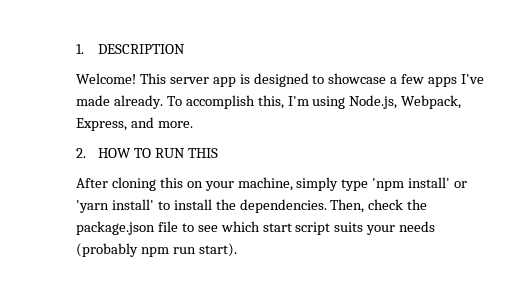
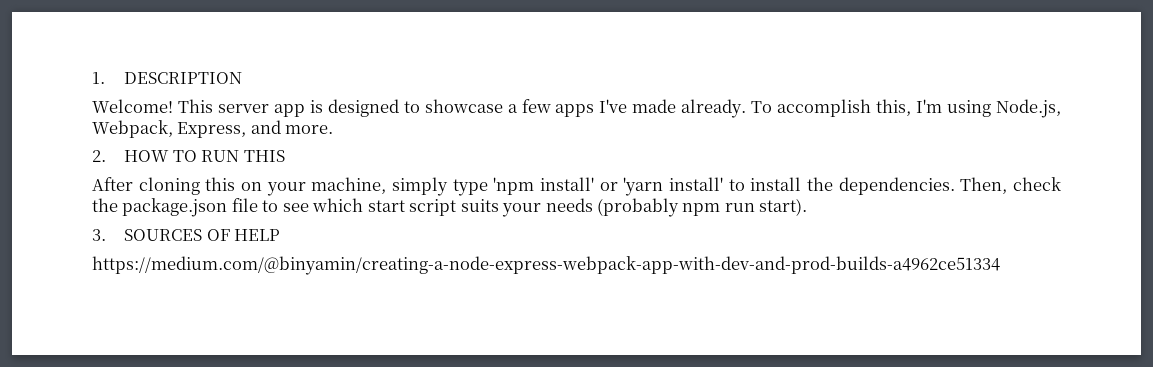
(237, 250) none -> [92,229,281,241] [92,256,1000,275] // 3. SOURCES OF HELP // https://medium.com/@binyamin/creating-a-node-express-webpack-app-with-dev-and-prod-builds-a4962ce51334

